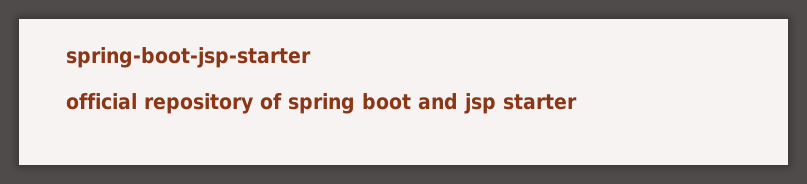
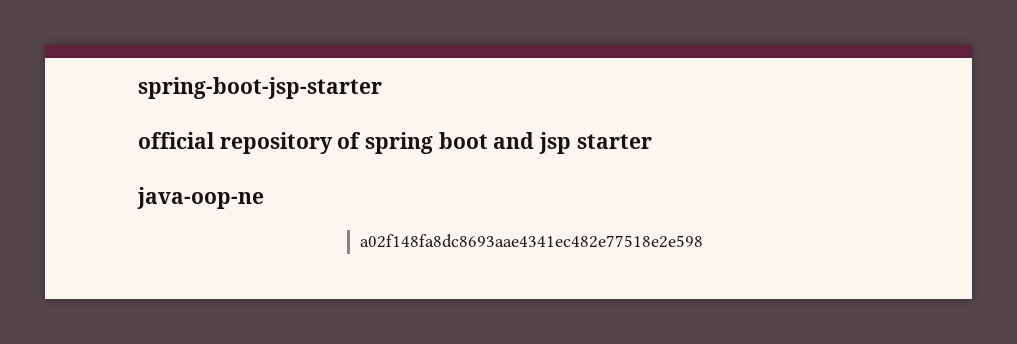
(577, 102) none -> [137,187,264,209] [360,234,704,248] // java-oop-ne // a02f148fa8dc8693aae4341ec482e77518e2e598

